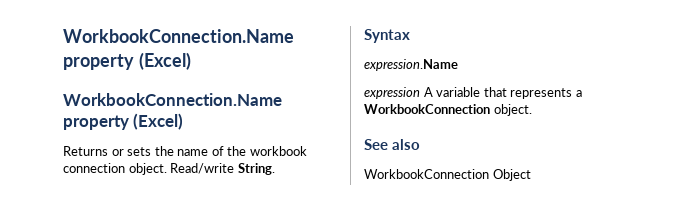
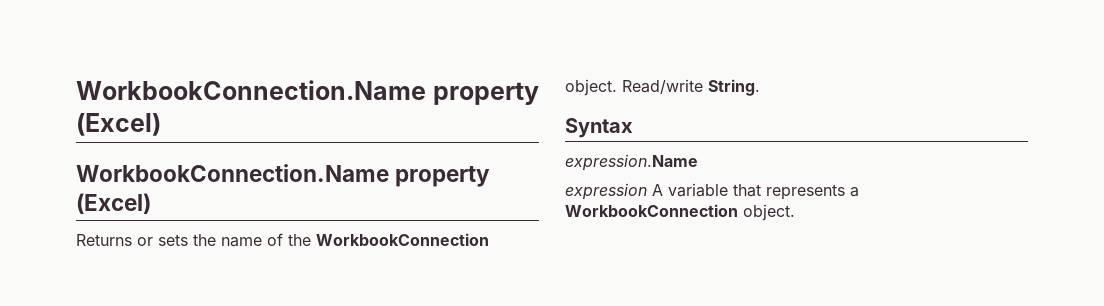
[249,146,307,156] [63,163,125,173] workbook connection -> [316,233,489,246] WorkbookConnection
[364,139,421,150] [364,169,531,181] // See also // WorkbookConnection Object -> (795, 212) none

